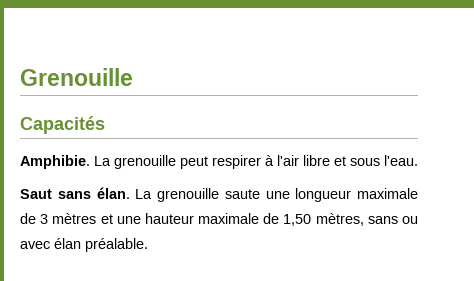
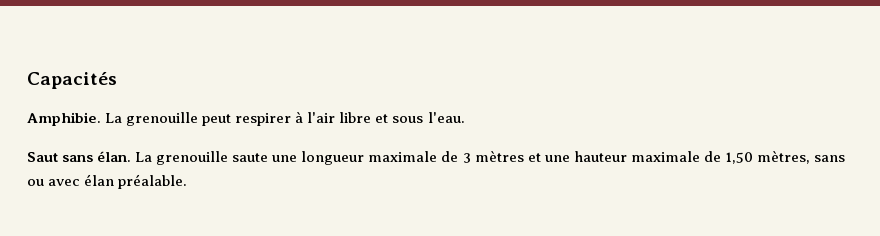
[20,68,133,86] Grenouille // -> (27, 80) none

